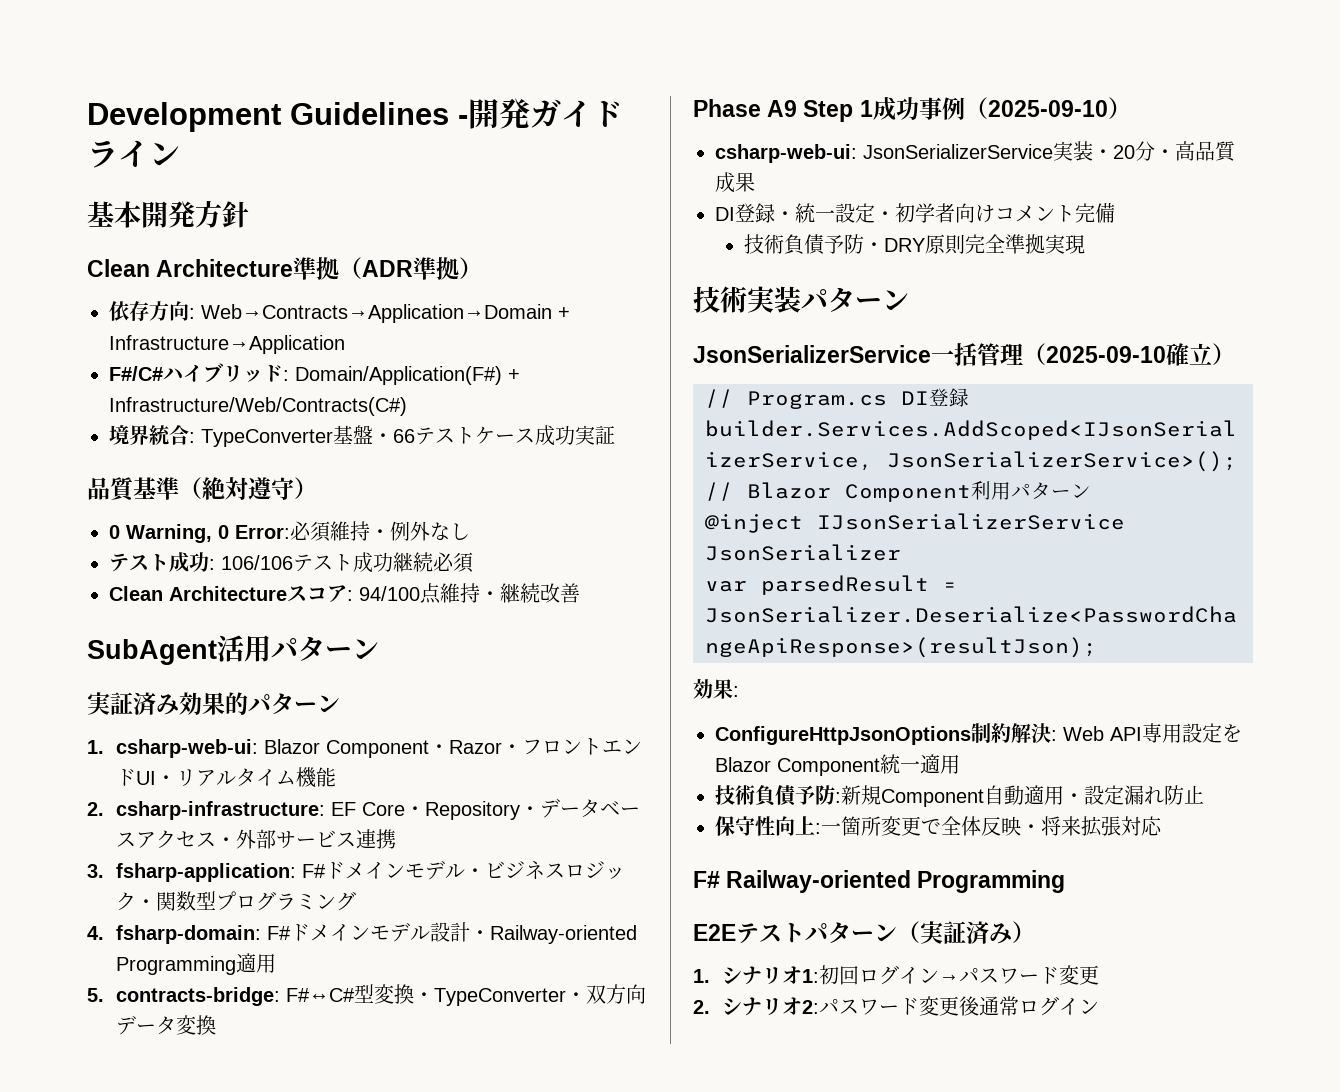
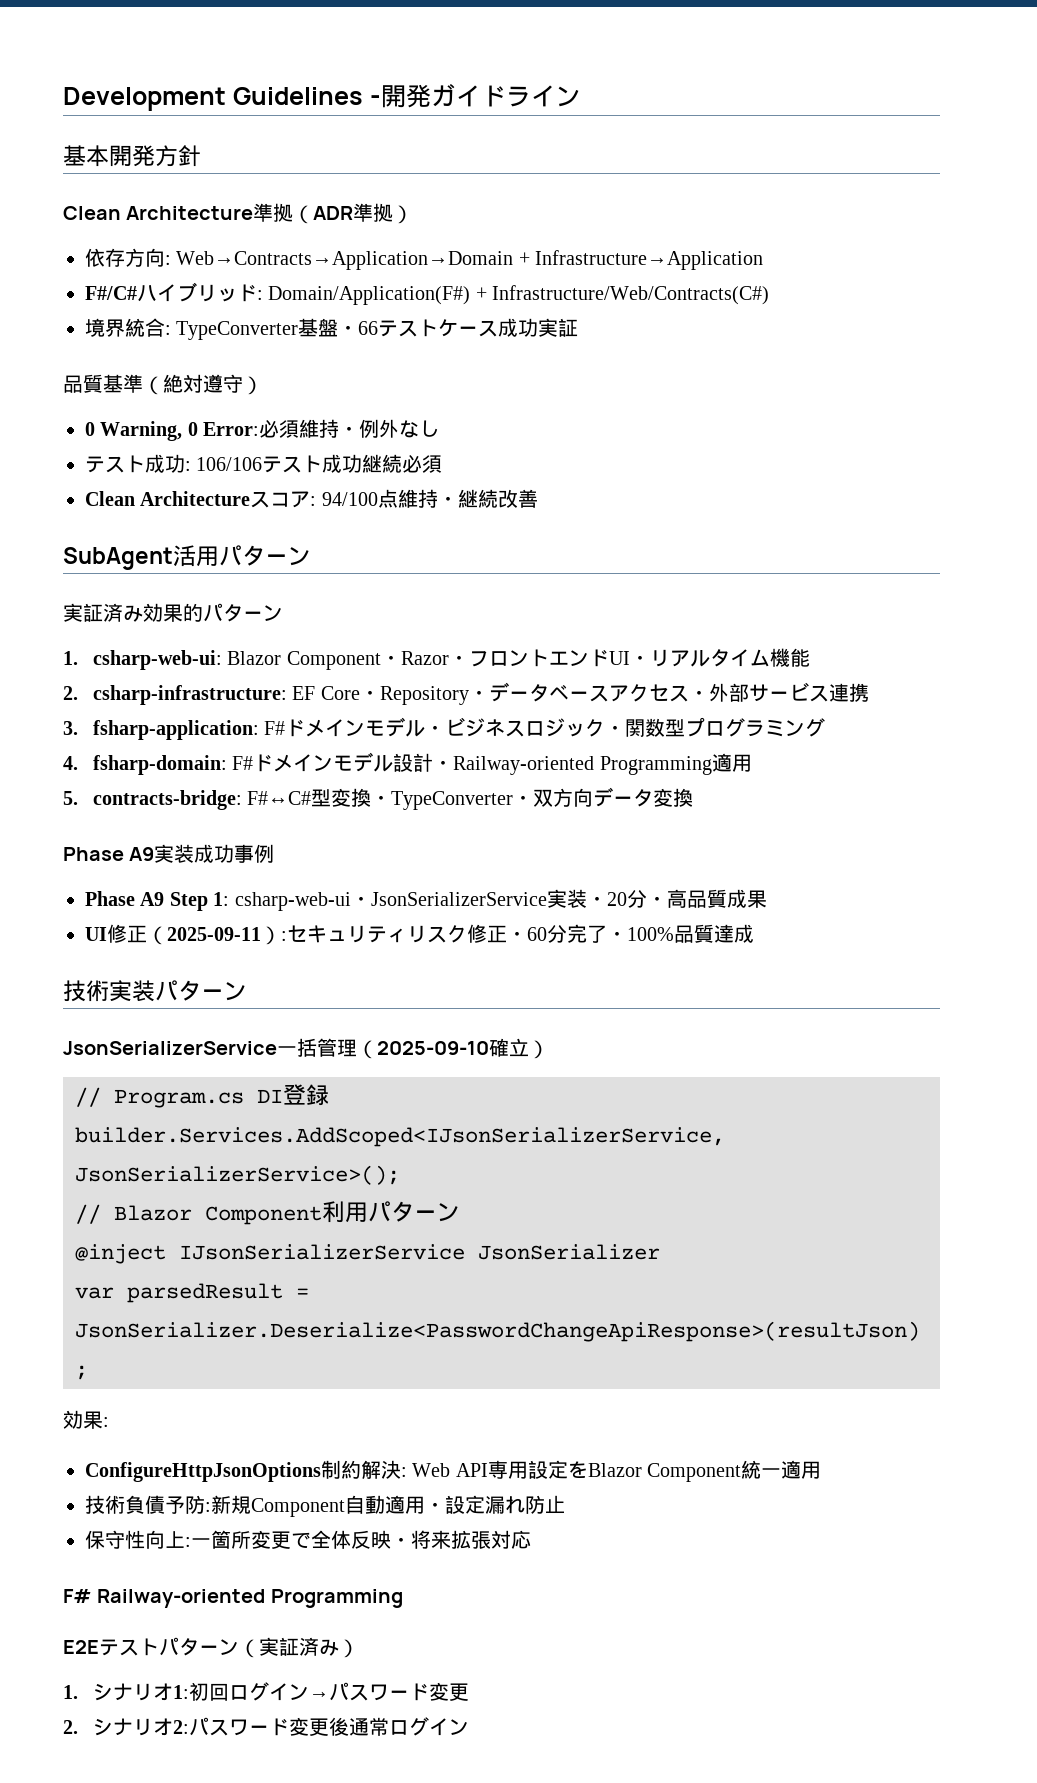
[803,100,873,122] Step 1 -> [154,844,195,863] 実装
[964,97,1131,119] [715,144,857,163] （2025-09-10） // csharp-web-ui: -> [85,891,371,911] // Phase A9 Step 1: csharp-web-ui・
[715,203,1115,223] [744,234,1086,255] DI登録・統一設定・初学者向けコメント完備 // 技術負債予防・DRY原則完全準拠実現 -> [85,924,754,945] UI修正（2025-09-11）:セキュリティリスク修正・60分完了・100%品質達成

